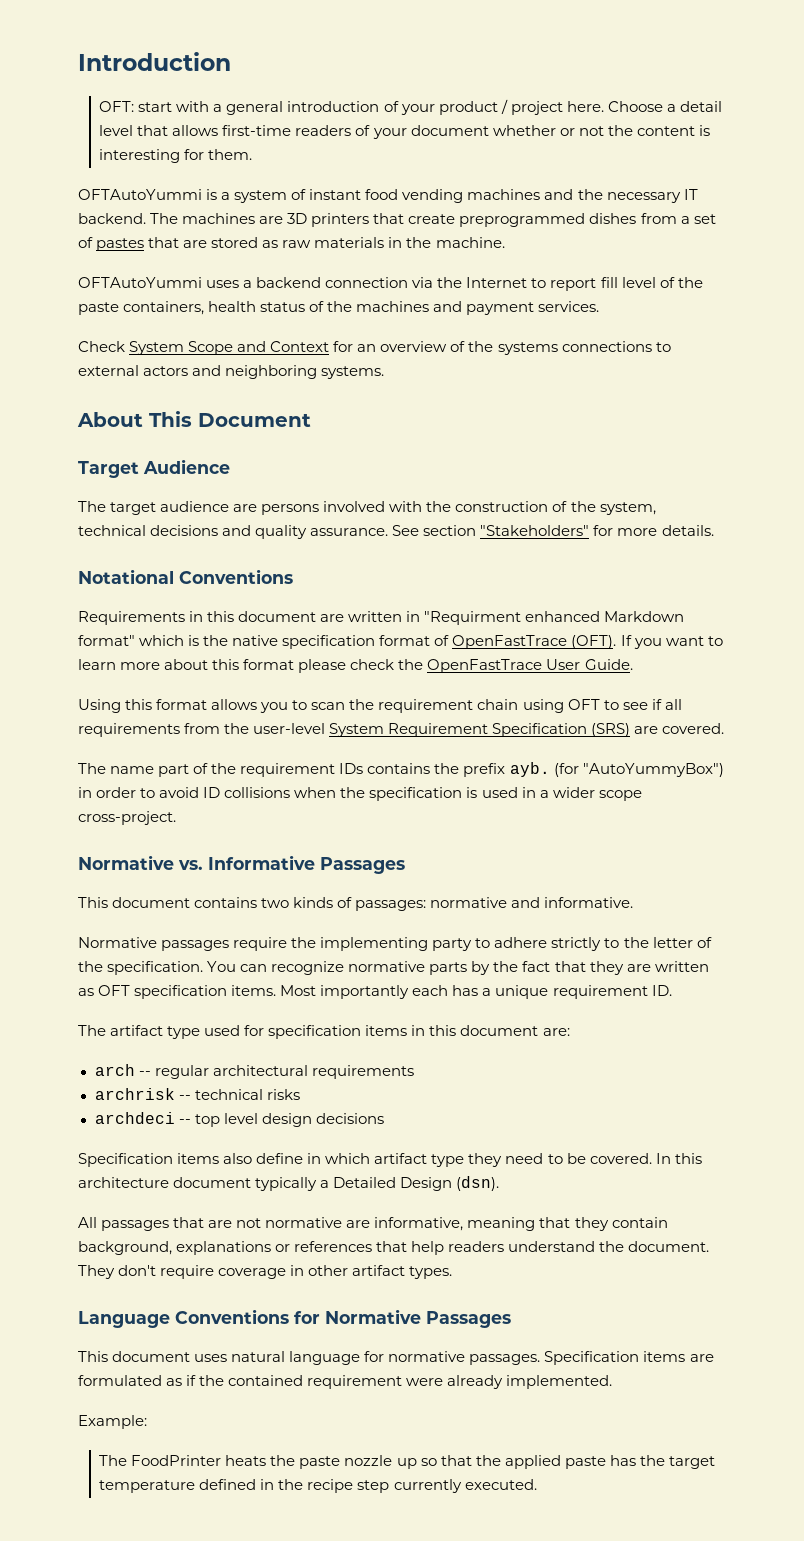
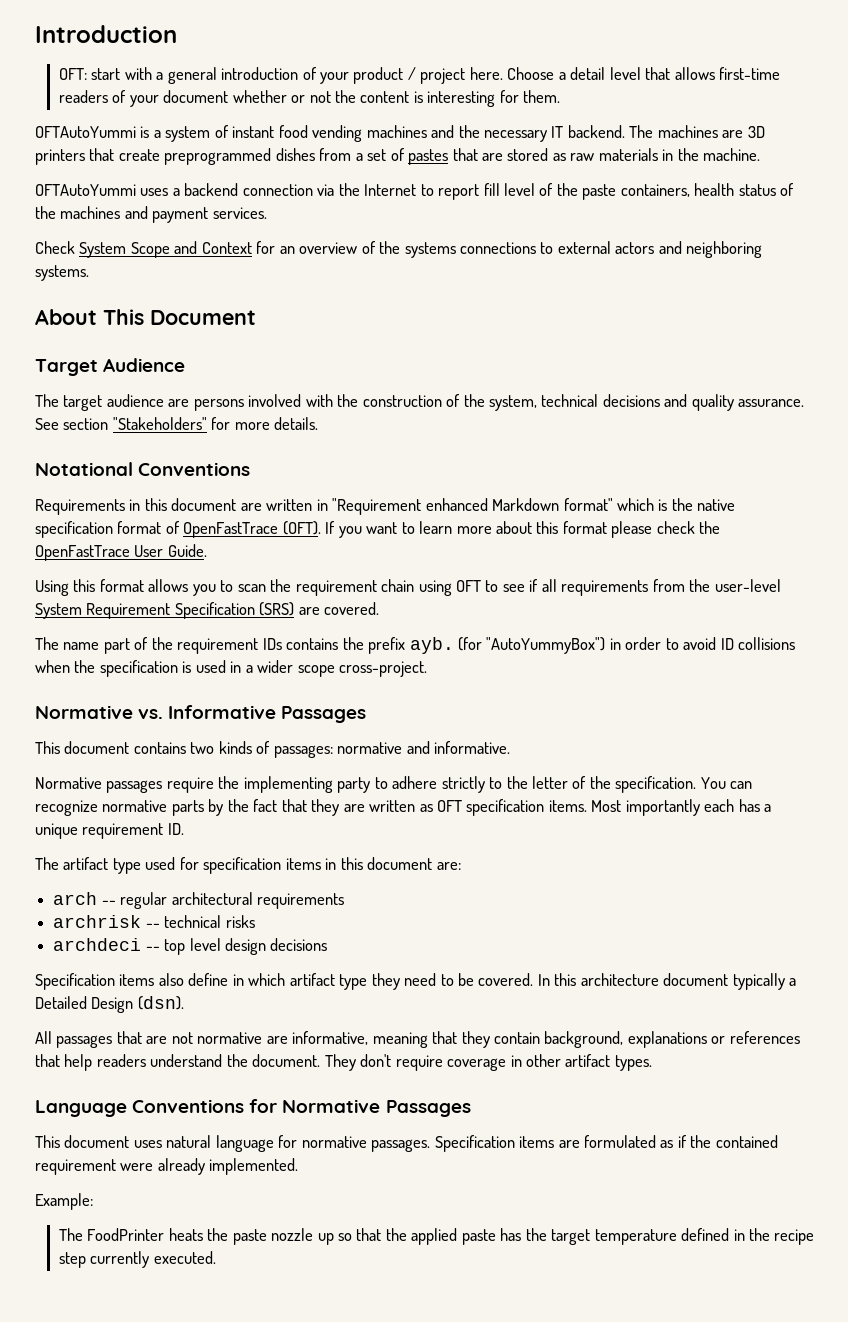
[424,611,522,625] "Requirment -> [332,498,422,515] "Requirement

